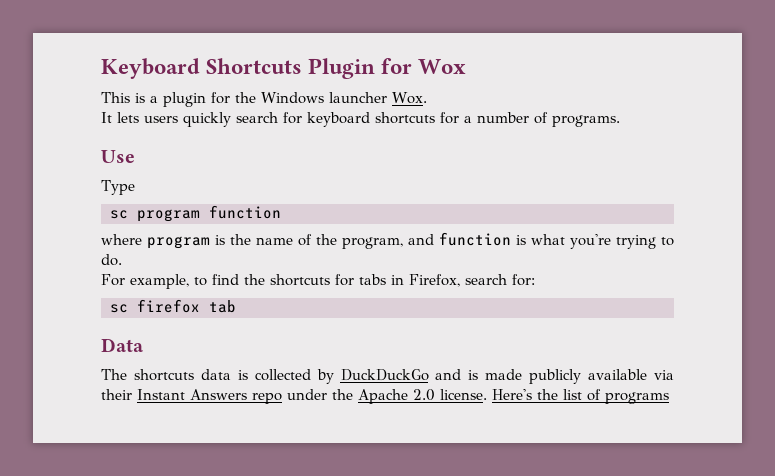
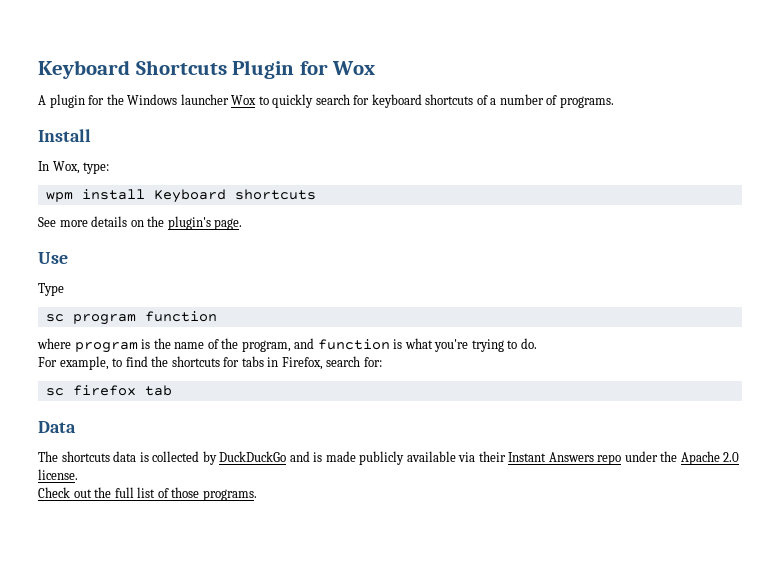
[101,92,158,103] This is a -> [38,95,46,105] A
[392,92,427,104] [101,112,178,123] Wox. // It lets users -> [231,95,269,105] Wox to
[440,112,459,124] for -> [476,95,488,105] of
(620, 121) none -> [38,129,91,142] [38,161,110,174] [45,189,316,203] [38,216,243,230] // Install // In Wox, type: // wpm install Keyboard shortcuts // See more details on the plugin's page.
[492,389,669,404] Here's the list of programs -> [38,487,257,501] // Check out the full list of those programs.

